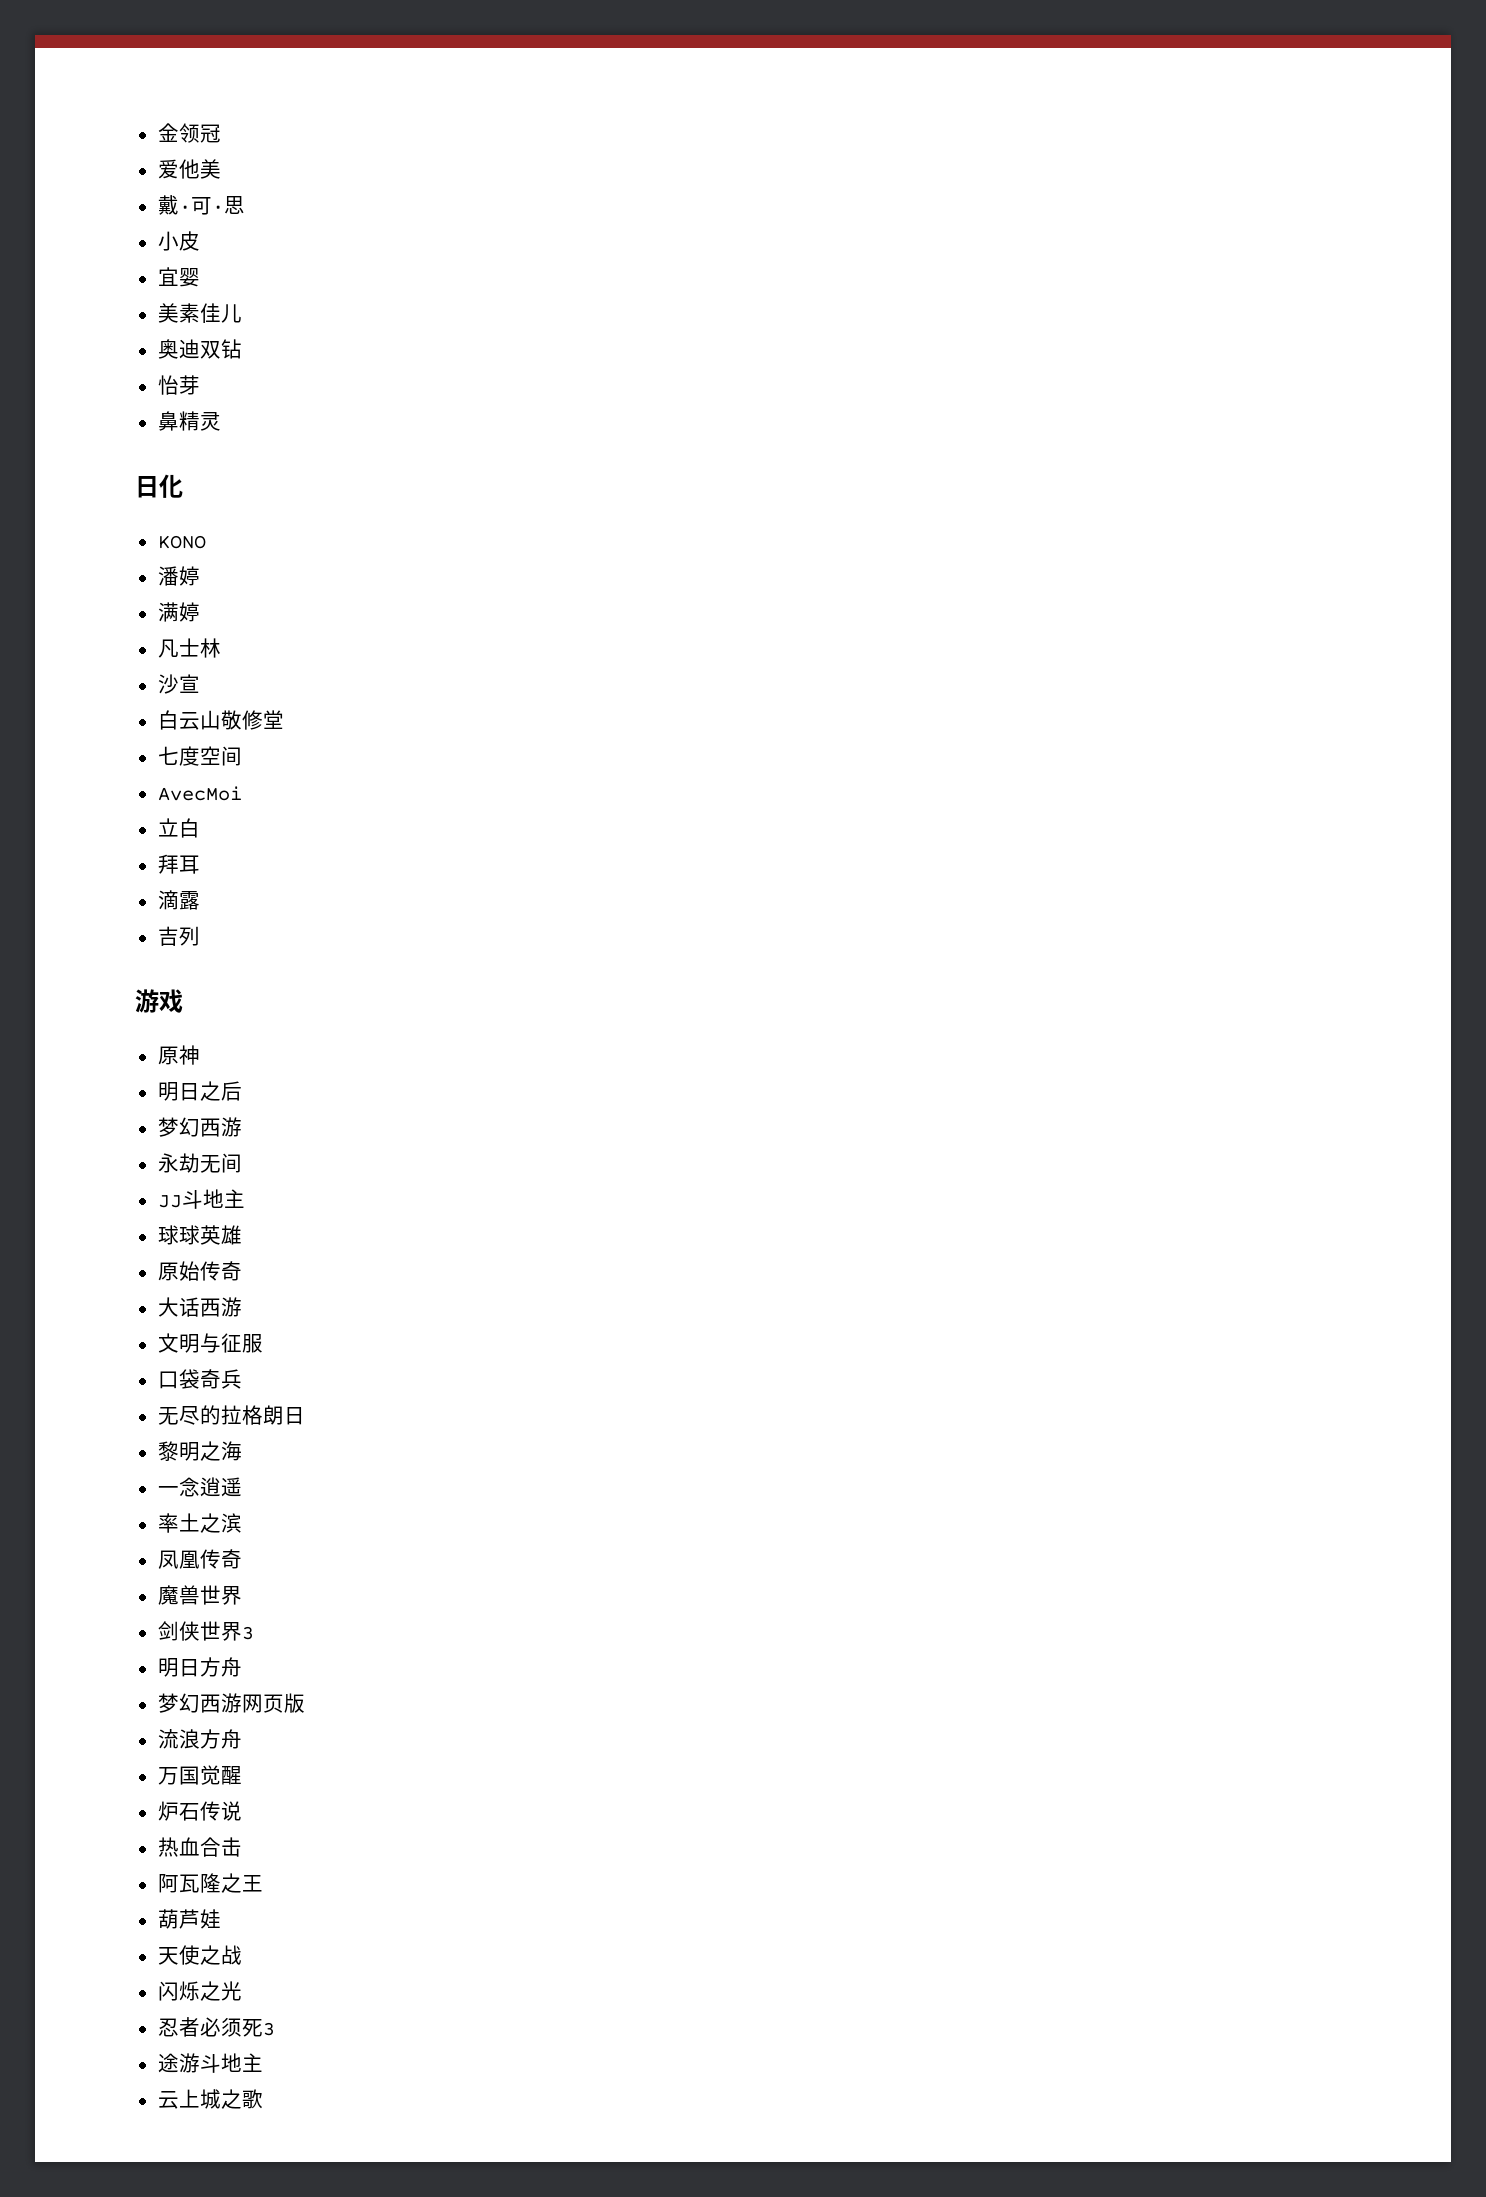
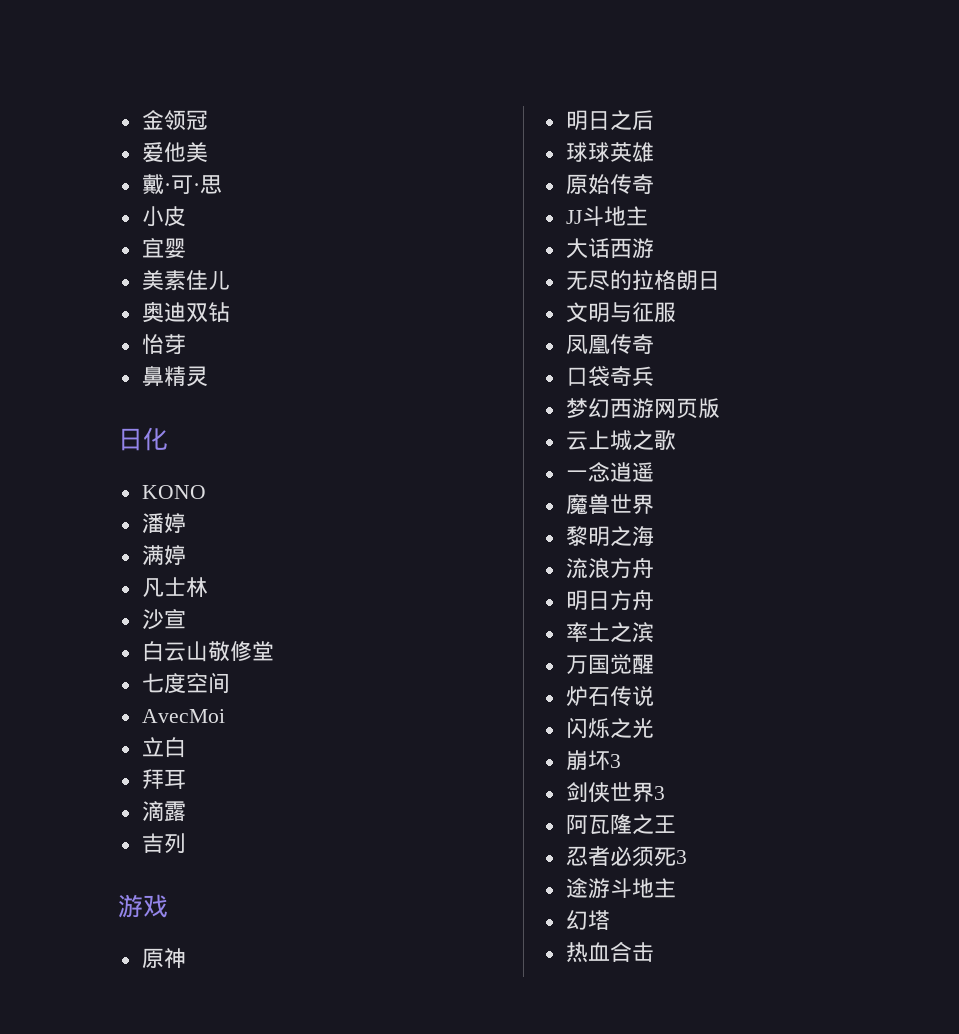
[157,1117,242,1137] [157,1153,242,1173] [157,1189,245,1209] // 梦幻西游 // 永劫无间 // JJ斗地主 -> (654, 120) none
(242, 1271) none -> [565,206,648,226] // JJ斗地主
[157,1333,263,1353] [157,1369,242,1389] // 文明与征服 // 口袋奇兵 -> (654, 248) none
[157,1441,242,1461] [157,1477,242,1497] [157,1513,242,1533] [157,1549,242,1569] [157,1585,242,1605] [157,1621,254,1641] [157,1657,242,1677] [157,1693,305,1713] [157,1729,242,1749] [157,1765,242,1785] [157,1801,242,1821] [157,1837,242,1857] [157,1873,263,1893] [157,1909,221,1929] [157,1945,242,1965] [157,1981,242,2001] 黎明之海 // 一念逍遥 // 率土之滨 // 凤凰传奇 // 魔兽世界 // 剑侠世界3 // 明日方舟 // 梦幻西游网页版 // 流浪方舟 // 万国觉醒 // 炉石传说 // 热血合击 // 阿瓦隆之王 // 葫芦娃 // 天使之战 // 闪烁之光 -> [565,302,676,323] [565,334,654,354] [565,366,654,387] [565,398,720,419] [565,430,676,451] [565,462,654,482] [565,494,654,515] [565,526,654,547] [565,557,654,579] [565,589,654,611] [565,622,654,643] [565,654,654,674] [565,686,654,707] [565,717,654,739] [565,750,621,771] [565,782,665,803] [565,814,676,835] 文明与征服 // 凤凰传奇 // 口袋奇兵 // 梦幻西游网页版 // 云上城之歌 // 一念逍遥 // 魔兽世界 // 黎明之海 // 流浪方舟 // 明日方舟 // 率土之滨 // 万国觉醒 // 炉石传说 // 闪烁之光 // 崩坏3 // 剑侠世界3 // 阿瓦隆之王
[157,2089,263,2109] 云上城之歌 -> [565,910,610,930] [565,941,654,963] 幻塔 // 热血合击

